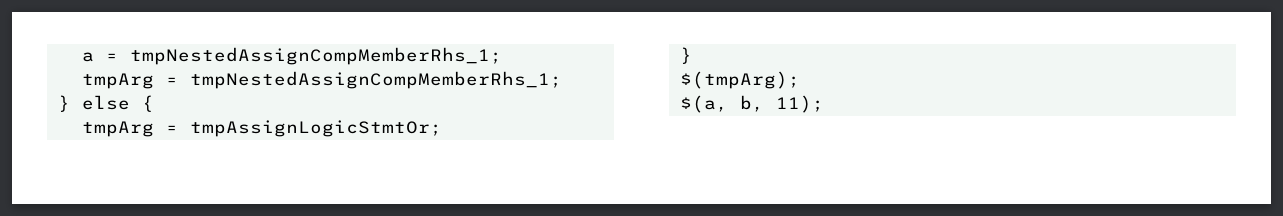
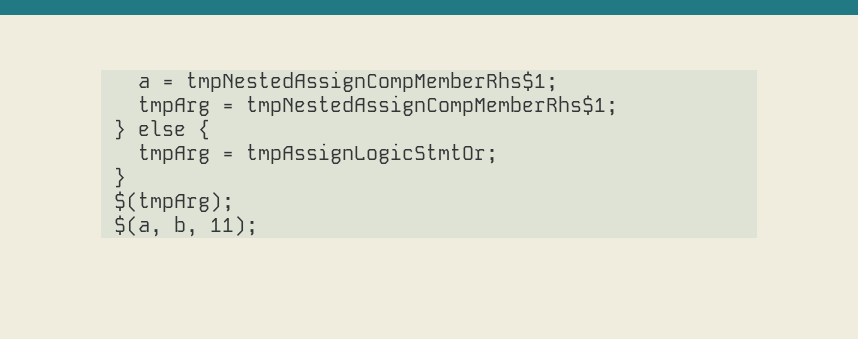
[130,47,503,65] [82,71,563,89] tmpNestedAssignCompMemberRhs_1; // tmpArg = tmpNestedAssignCompMemberRhs_1; -> [185,71,558,92] [137,95,618,116] tmpNestedAssignCompMemberRhs$1; // tmpArg = tmpNestedAssignCompMemberRhs$1;

